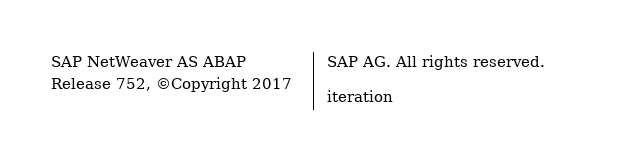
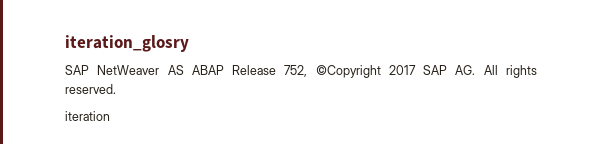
(51, 61) none -> [65,35,189,52] iteration_glosry //

